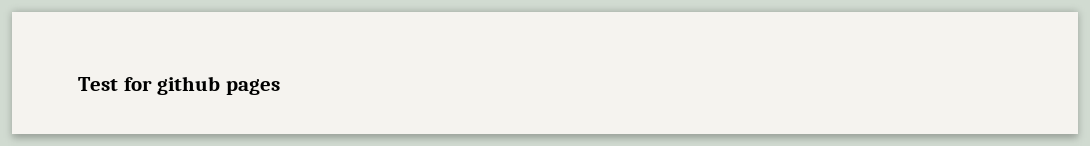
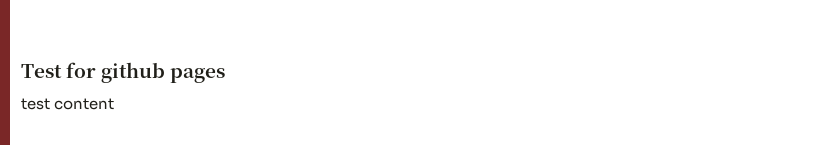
(280, 87) none -> [21,98,115,110] // test content

